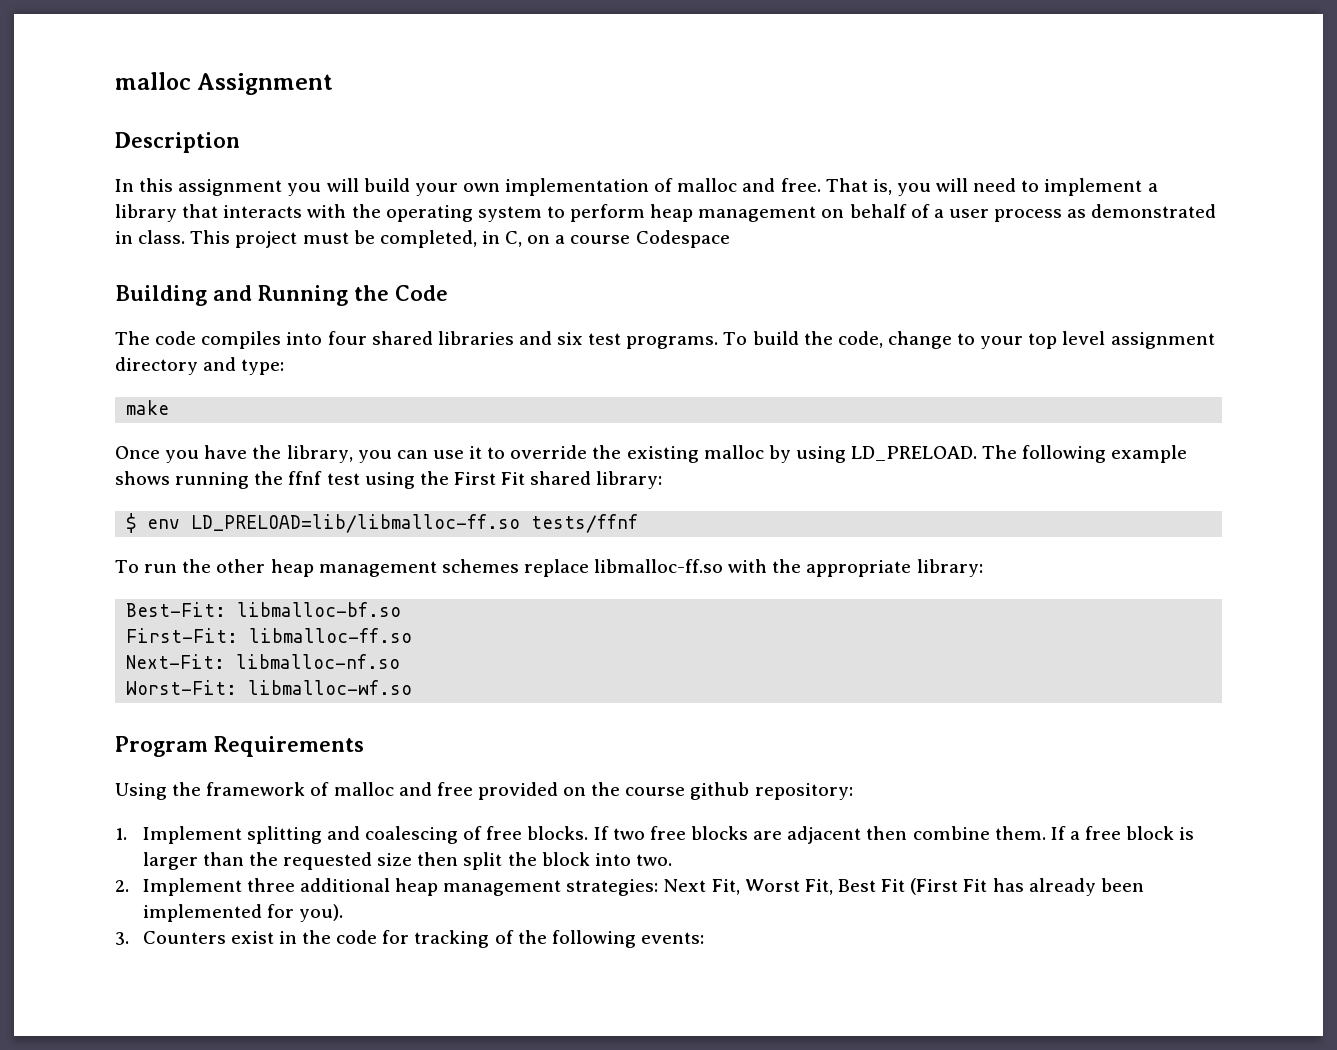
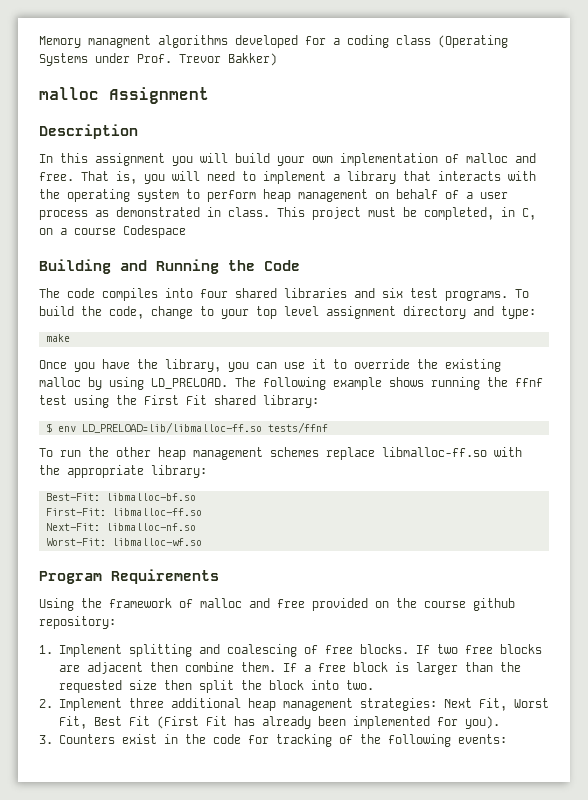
(115, 81) none -> [39,35,508,48] [39,53,277,66] Memory managment algorithms developed for a coding class (Operating Systems under Prof. Trevor Bakker) //

